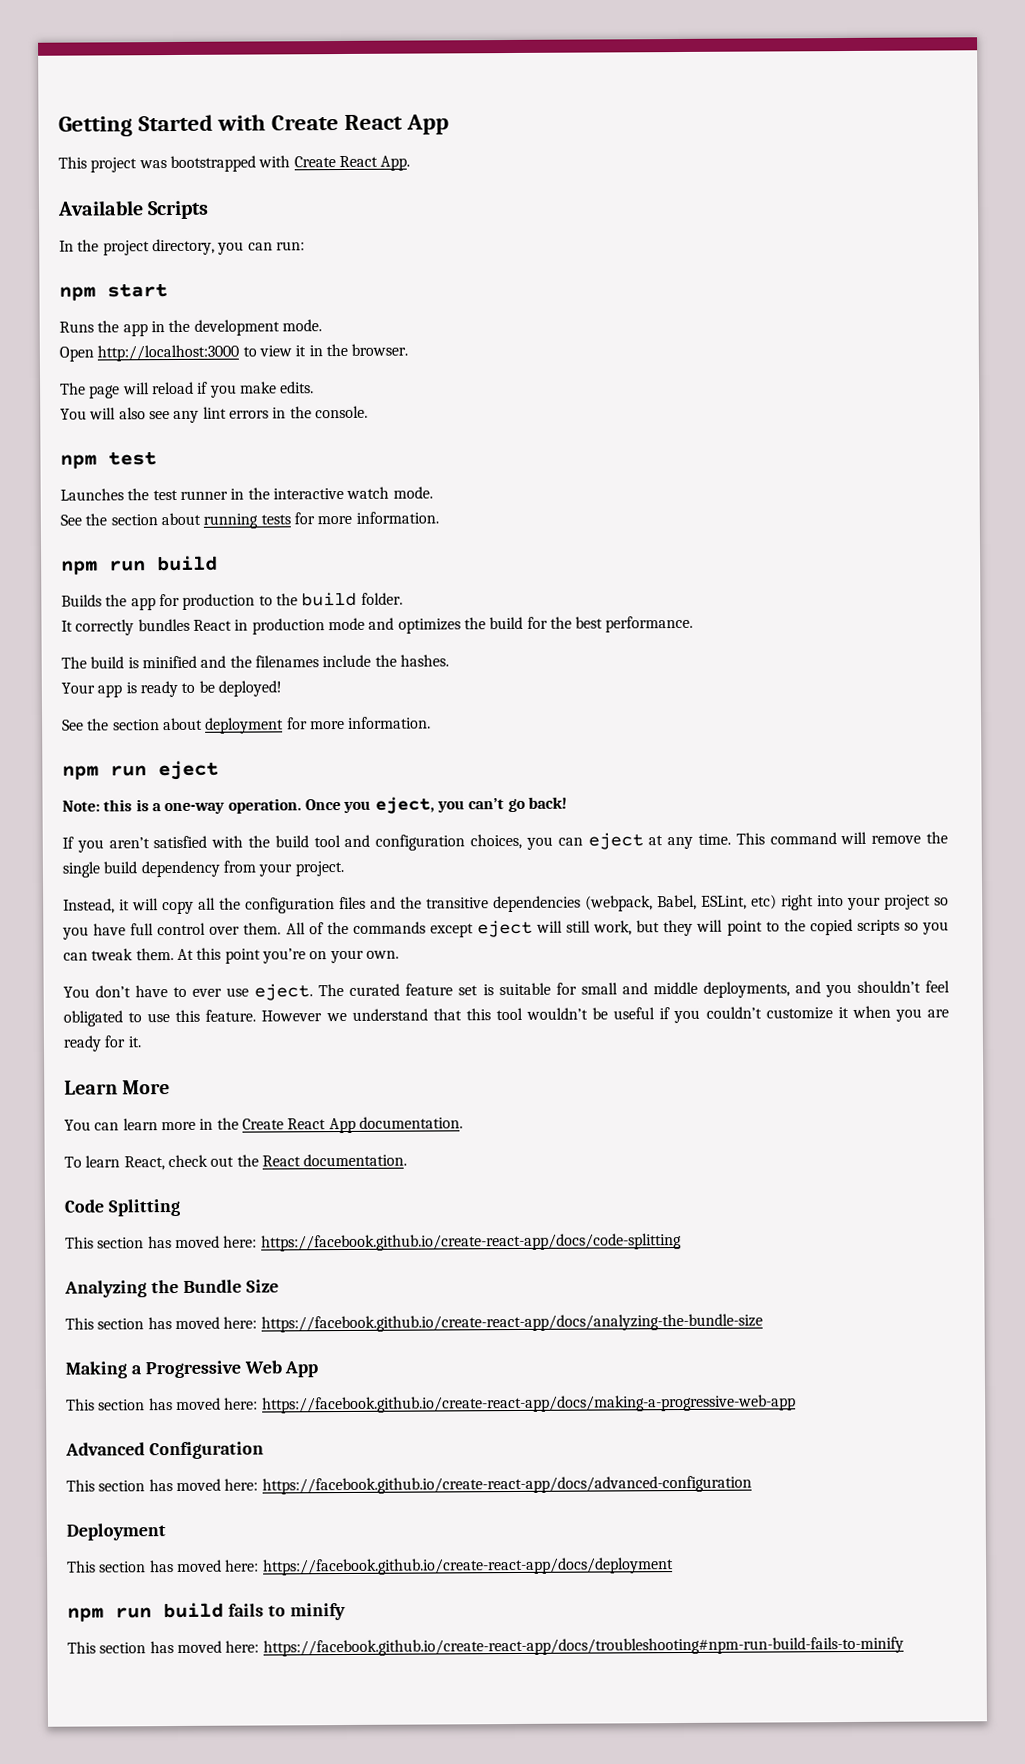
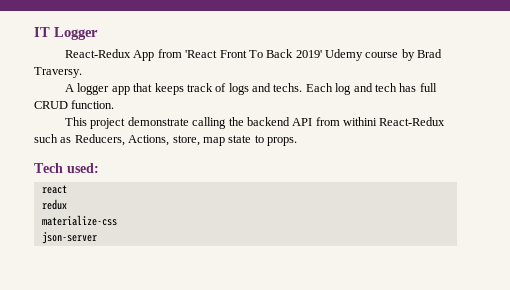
[58,114,450,137] [58,155,411,173] [57,200,210,220] [59,238,305,256] [59,283,168,301] [59,319,322,337] [59,343,409,362] [60,381,315,399] [60,405,368,424] [60,451,157,469] [60,486,433,501] [60,511,439,529] [61,555,218,575] [61,591,403,611] [61,615,694,636] [61,654,449,669] [61,680,282,698] [62,716,432,734] [62,760,219,781] [62,796,567,815] [62,831,949,853] [62,860,344,878] [63,894,949,915] [62,918,950,940] [63,947,399,964] [63,980,950,1001] [63,1005,949,1027] [63,1035,141,1052] [64,1080,171,1095] [64,1116,463,1134] [64,1153,408,1171] [64,1198,180,1217] [65,1233,682,1252] [64,1279,279,1298] [65,1313,763,1333] [65,1360,319,1379] [66,1394,796,1414] [65,1441,264,1460] [66,1475,752,1495] [66,1523,166,1541] [67,1557,674,1576] [67,1602,346,1622] [67,1636,904,1657] Getting Started with Create React App // This project was bootstrapped with Create React App. // Available Scripts // In the project directory, you can run: // npm start // Runs the app in the development mode. // Open http://localhost:3000 to view it in the browser. // The page will reload if you make edits. // You will also see any lint errors in the console. // npm test // Launches the test runner in the interactive watch mode. // See the section about running tests for more information. // npm run build // Builds the app for production to the build folder. // It correctly bundles React in production mode and optimizes the build for the best performance. // The build is minified and the filenames include the hashes. // Your app is ready to be deployed! // See the section about deployment for more information. // npm run eject // Note: this is a one-way operation. Once you eject, you can’t go back! // If you aren’t satisfied with the build tool and configuration choices, you can eject at any time. This command will remove the single build dependency from your project. // Instead, it will copy all the configuration files and the transitive dependencies (webpack, Babel, ESLint, etc) right into your project so you have full control over them. All of the commands except eject will still work, but they will point to the copied scripts so you can tweak them. At this point you’re on your own. // You don’t have to ever use eject. The curated feature set is suitable for small and middle deployments, and you shouldn’t feel obligated to use this feature. However we understand that this tool wouldn’t be useful if you couldn’t customize it when you are ready for it. // Learn More // You can learn more in the Create React App documentation. // To learn React, check out the React documentation. // Code Splitting // This section has moved here: https://facebook.github.io/create-react-app/docs/code-splitting // Analyzing the Bundle Size // This section has moved here: https://facebook.github.io/create-react-app/docs/analyzing-the-bundle-size // Making a Progressive Web App // This section has moved here: https://facebook.github.io/create-react-app/docs/making-a-progressive-web-app // Advanced Configuration // This section has moved here: https://facebook.github.io/create-react-app/docs/advanced-configuration // Deployment // This section has moved here: https://facebook.github.io/create-react-app/docs/deployment // npm run build fails to minify // This section has moved here: https://facebook.github.io/create-react-app/docs/troubleshooting#npm-run-build-fails-to-minify -> [34,27,98,40] [65,49,443,61] [34,67,82,78] [65,83,437,95] [34,100,115,109] [65,117,446,129] [34,134,297,146] [34,163,99,173] [41,185,67,194] [41,199,67,210] [41,215,117,226] [41,232,97,244] IT Logger // React-Redux App from 'React Front To Back 2019' Udemy course by Brad Traversy. // A logger app that keeps track of logs and techs. Each log and tech has full CRUD function. // This project demonstrate calling the backend API from withini React-Redux such as Reducers, Actions, store, map state to props. // Tech used: // react // redux // materialize-css // json-server

